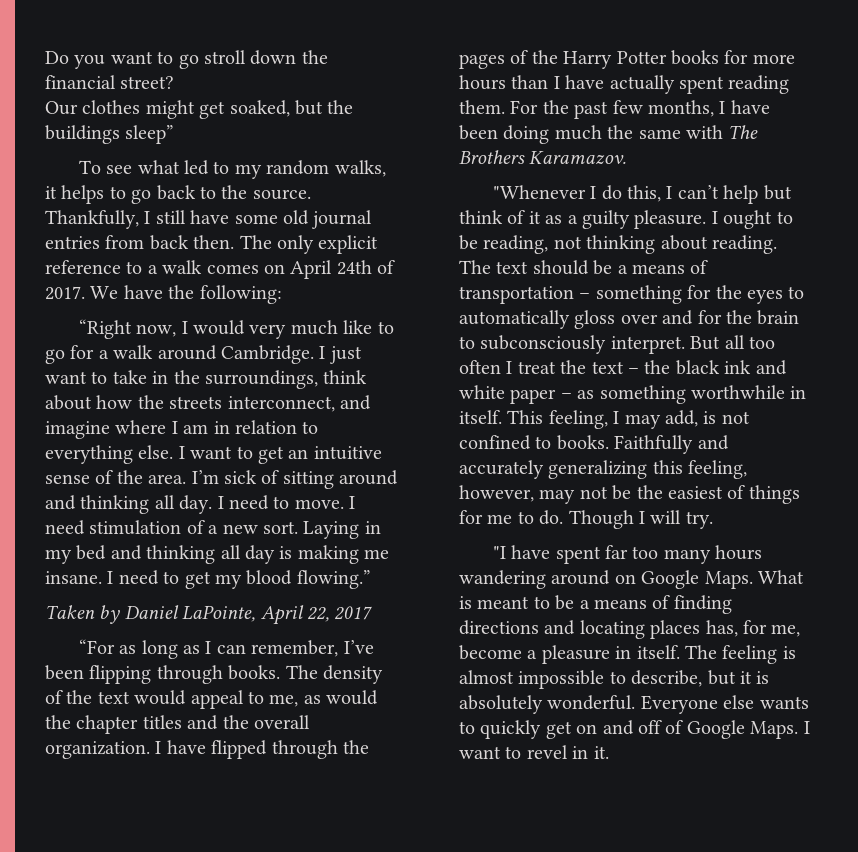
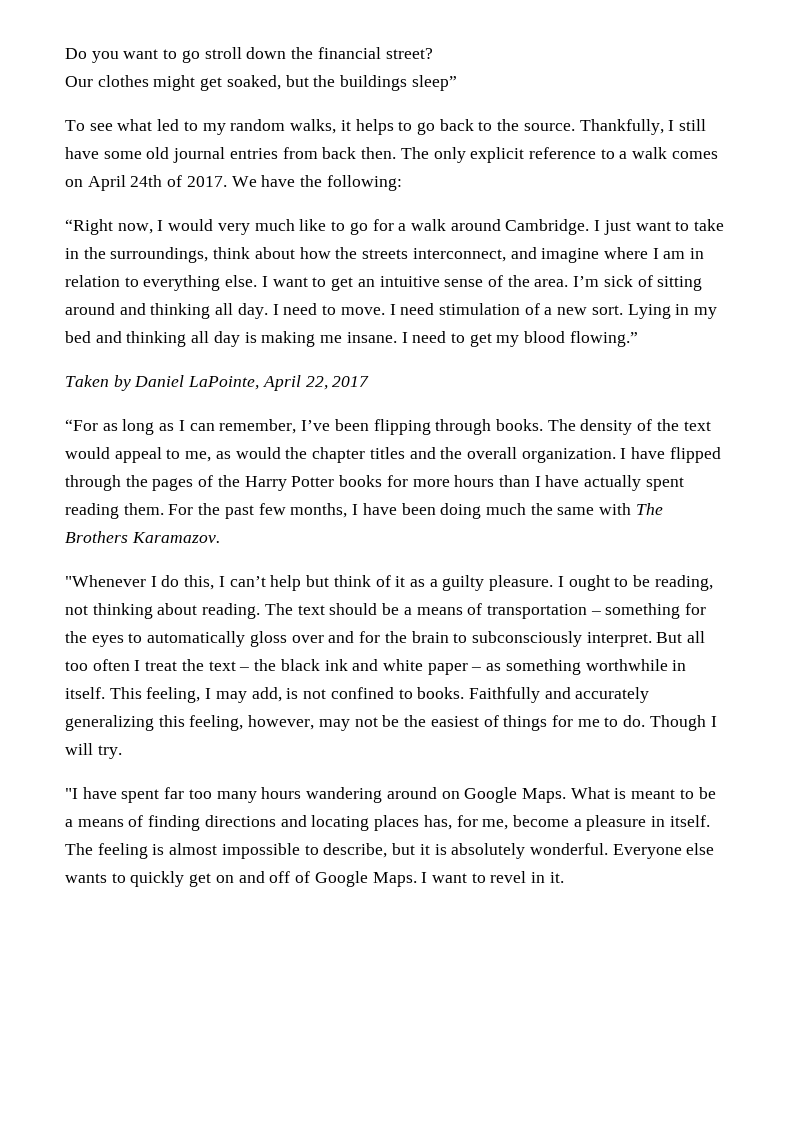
[303,521,360,539] Laying -> [627,304,671,319] Lying

